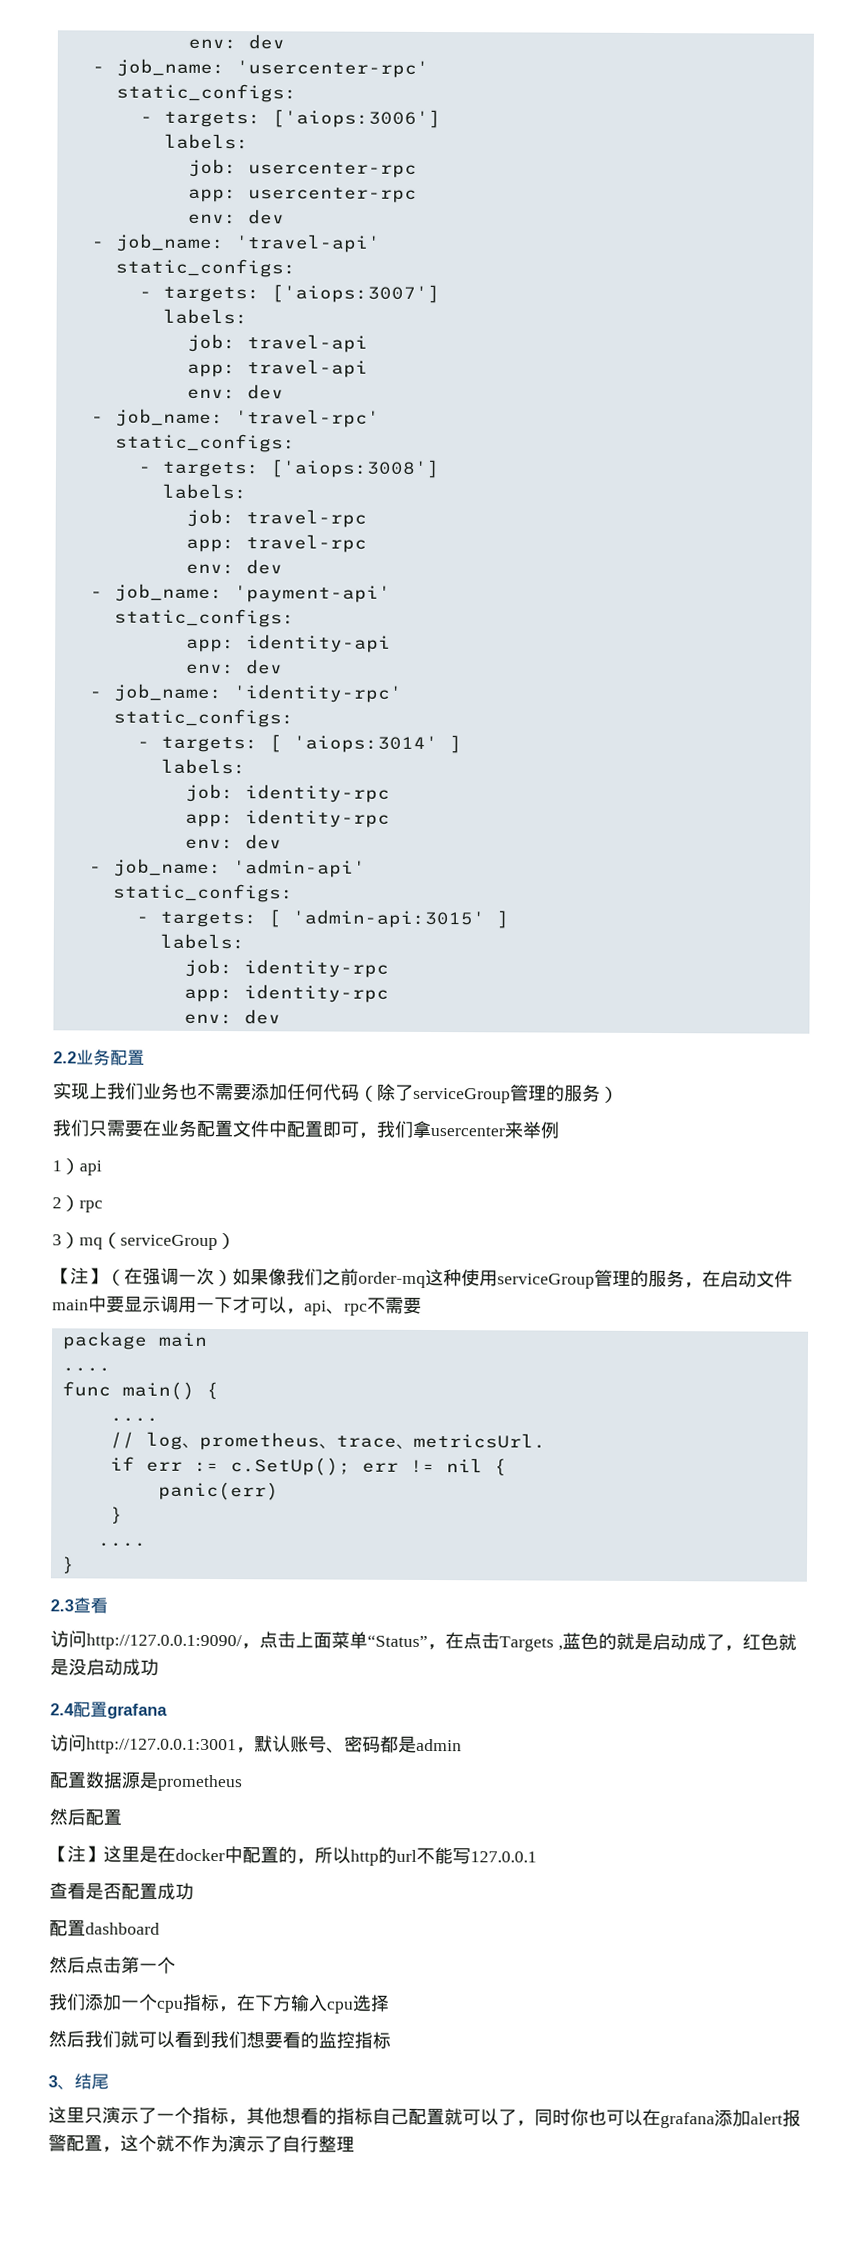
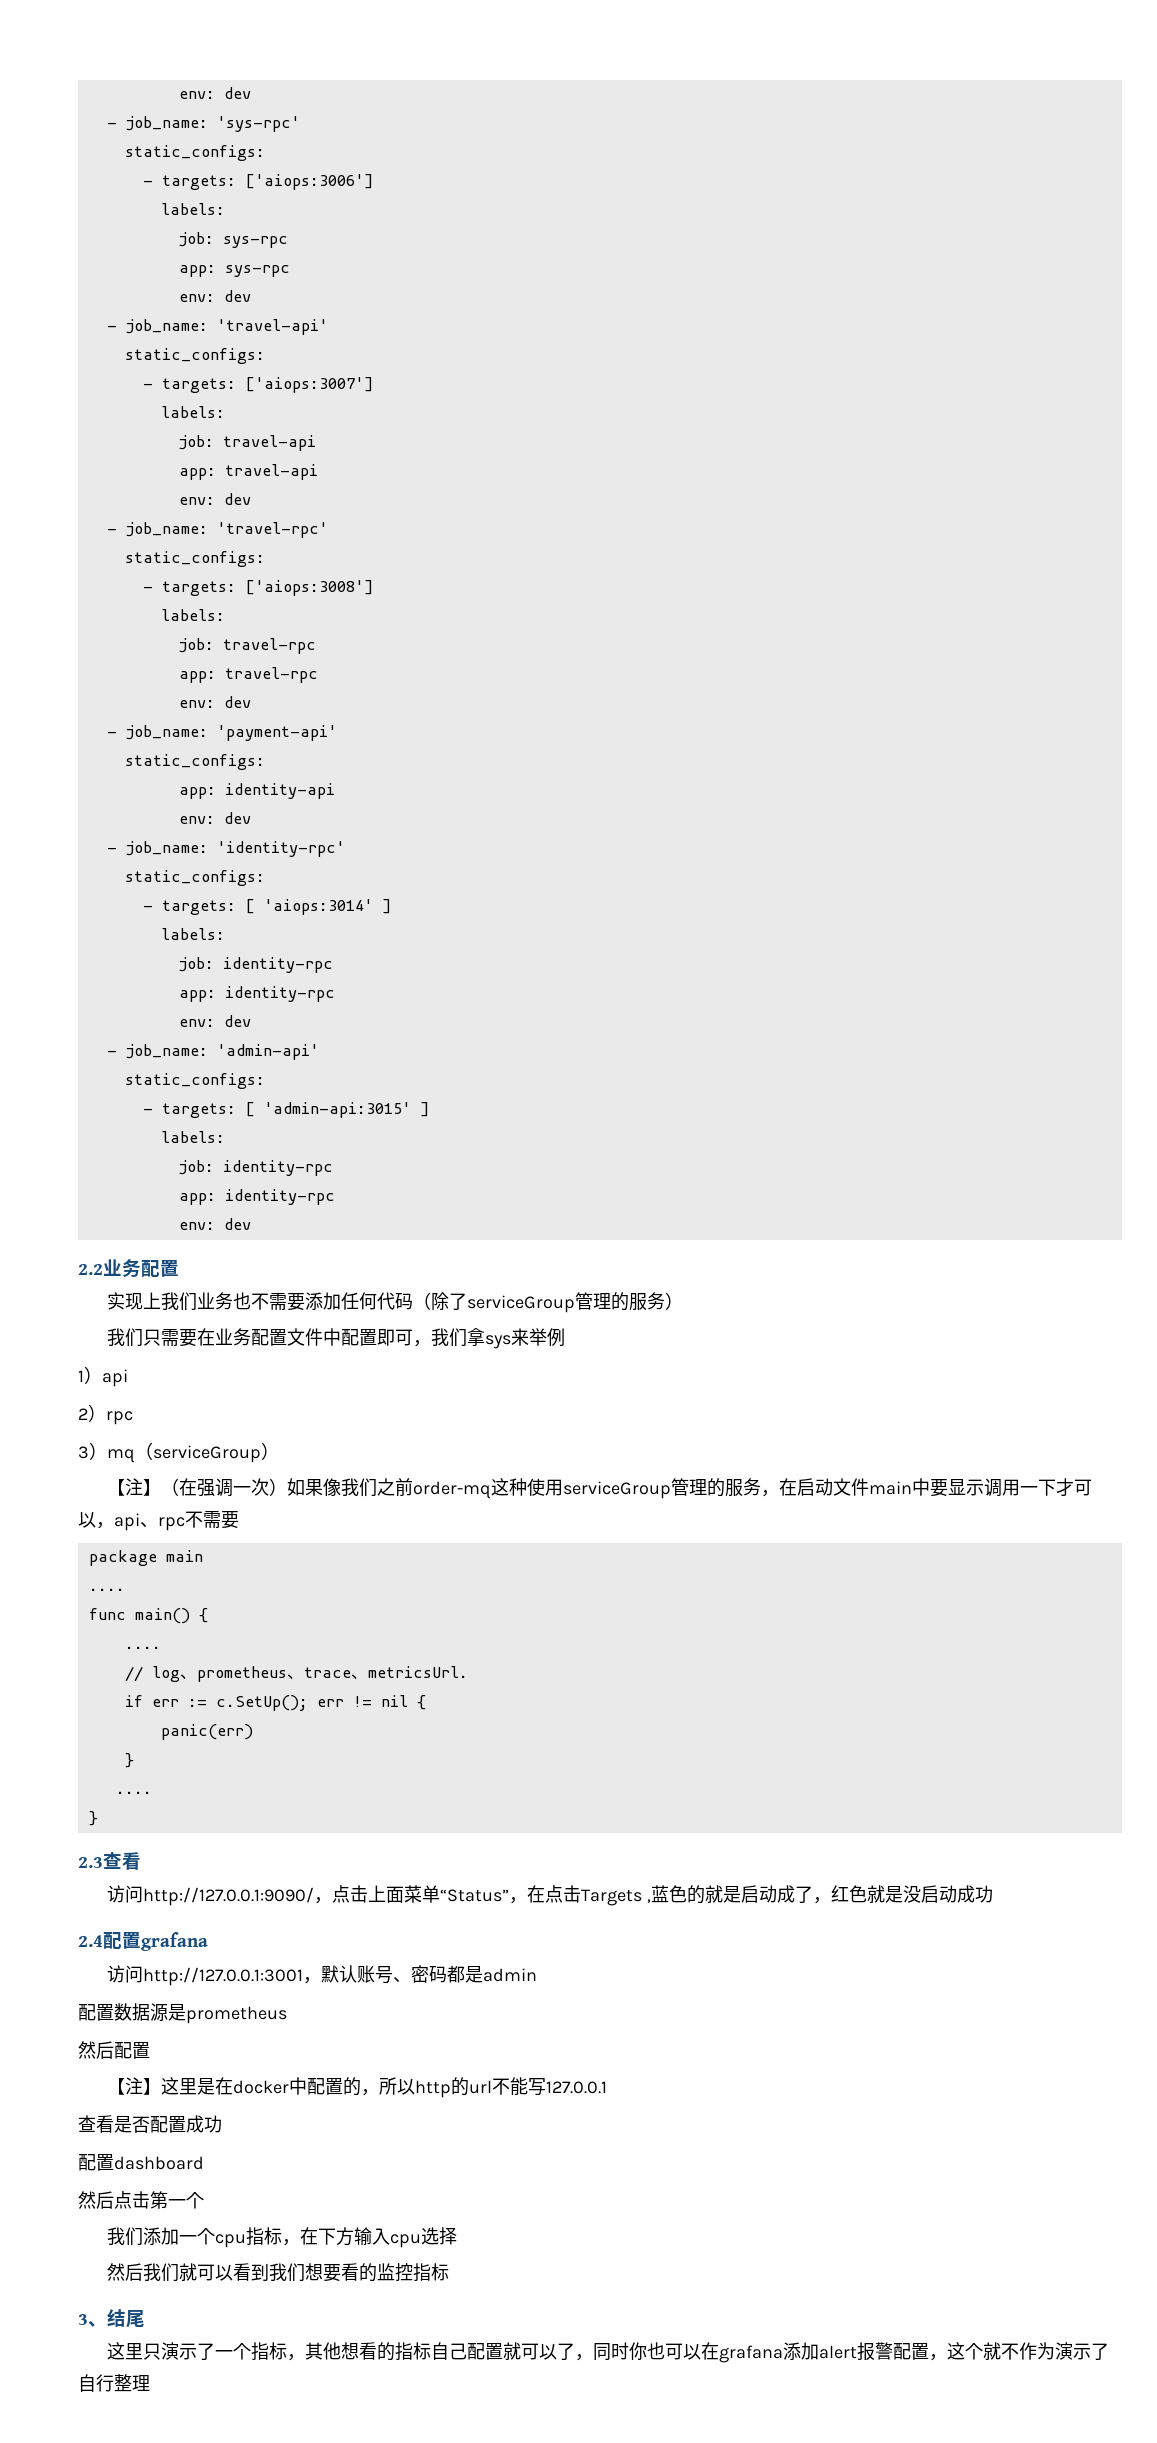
[187,34,285,50] [91,58,429,78] env: dev // - job_name: 'usercenter-rpc' -> [178,87,251,99] [106,116,300,132] env: dev // - job_name: 'sys-rpc'
[247,162,417,178] [187,187,417,203] usercenter-rpc // app: usercenter-rpc -> [222,236,288,248] [178,265,290,277] sys-rpc // app: sys-rpc
[430,1125,505,1137] usercenter -> [485,1335,512,1349] sys

